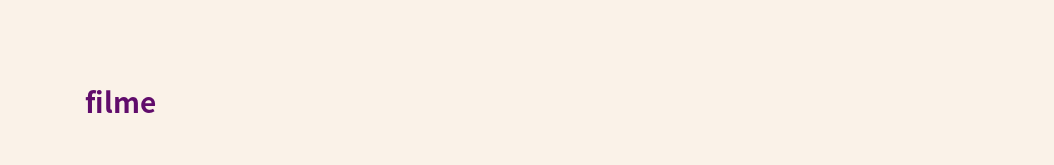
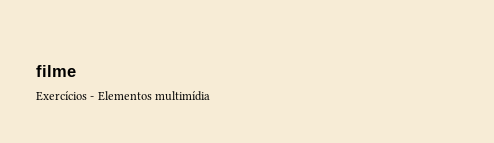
(156, 101) none -> [36,91,211,101] // Exercícios - Elementos multimídia

